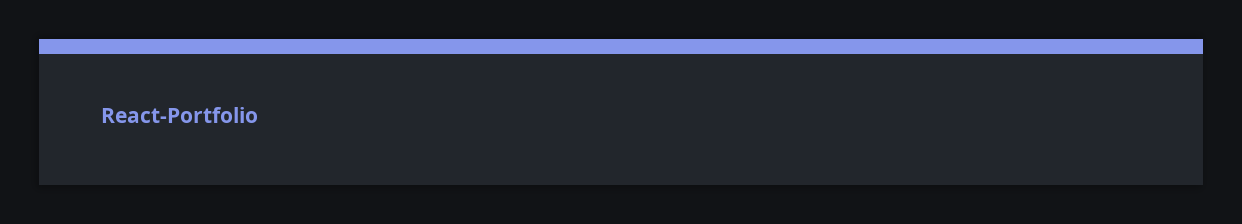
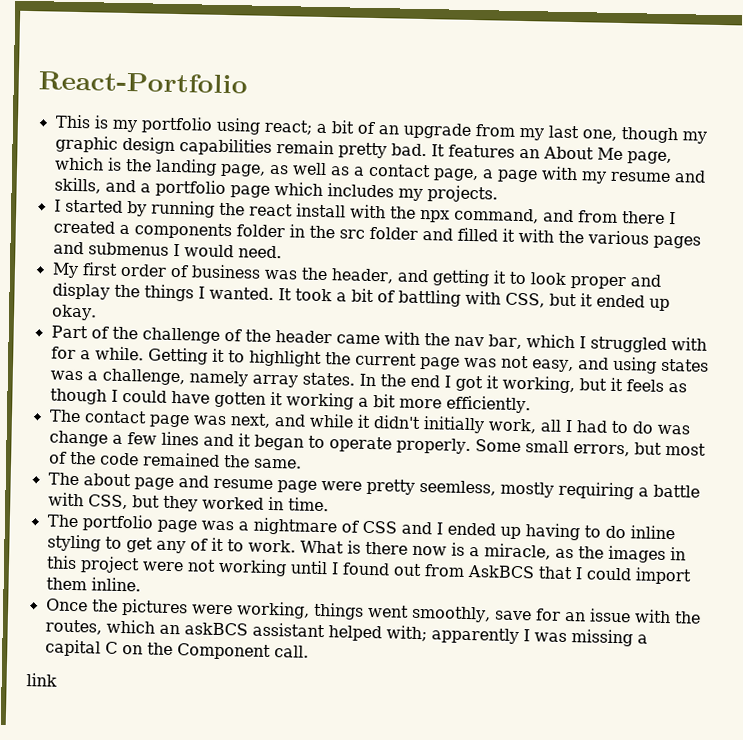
(258, 115) none -> [54,114,707,144] [54,135,672,165] [53,156,706,184] [53,177,498,203] [53,199,676,225] [52,220,701,249] [52,241,282,259] [51,262,661,290] [51,282,670,312] [50,304,97,321] [50,325,707,353] [50,346,709,374] [49,368,687,394] [49,388,531,414] [48,409,690,435] [48,430,706,457] [48,451,302,469] [47,472,700,500] [47,492,329,512] [46,514,675,541] [46,534,686,563] [45,555,692,585] [45,577,141,592] [45,598,701,624] [44,619,648,647] [44,639,309,661] [26,673,57,687] // This is my portfolio using react; a bit of an upgrade from my last one, though my graphic design capabilities remain pretty bad. It features an About Me page, which is the landing page, as well as a contact page, a page with my resume and skills, and a portfolio page which includes my projects. // I started by running the react install with the npx command, and from there I created a components folder in the src folder and filled it with the various pages and submenus I would need. // My first order of business was the header, and getting it to look proper and display the things I wanted. It took a bit of battling with CSS, but it ended up okay. // Part of the challenge of the header came with the nav bar, which I struggled with for a while. Getting it to highlight the current page was not easy, and using states was a challenge, namely array states. In the end I got it working, but it feels as though I could have gotten it working a bit more efficiently. // The contact page was next, and while it didn't initially work, all I had to do was change a few lines and it began to operate properly. Some small errors, but most of the code remained the same. // The about page and resume page were pretty seemless, mostly requiring a battle with CSS, but they worked in time. // The portfolio page was a nightmare of CSS and I ended up having to do inline styling to get any of it to work. What is there now is a miracle, as the images in this project were not working until I found out from AskBCS that I could import them inline. // Once the pictures were working, things went smoothly, save for an issue with the routes, which an askBCS assistant helped with; apparently I was missing a capital C on the Component call. // link

